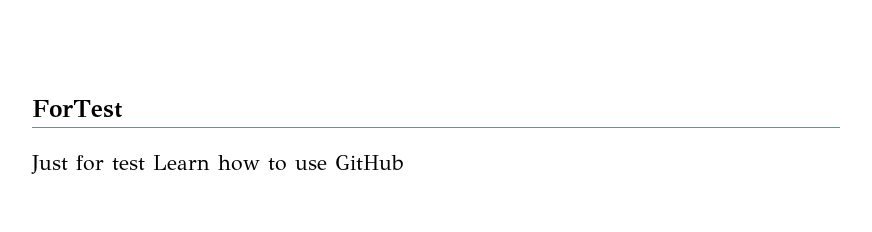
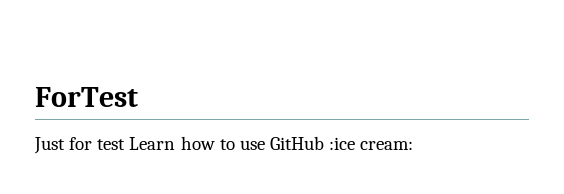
(404, 162) none -> [329,137,414,150] :ice cream:

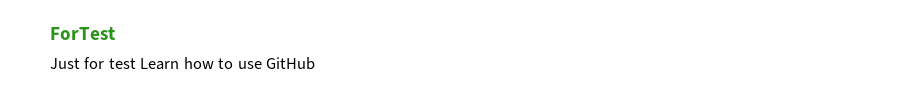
[329,137,414,150] :ice cream: -> (316, 63) none

